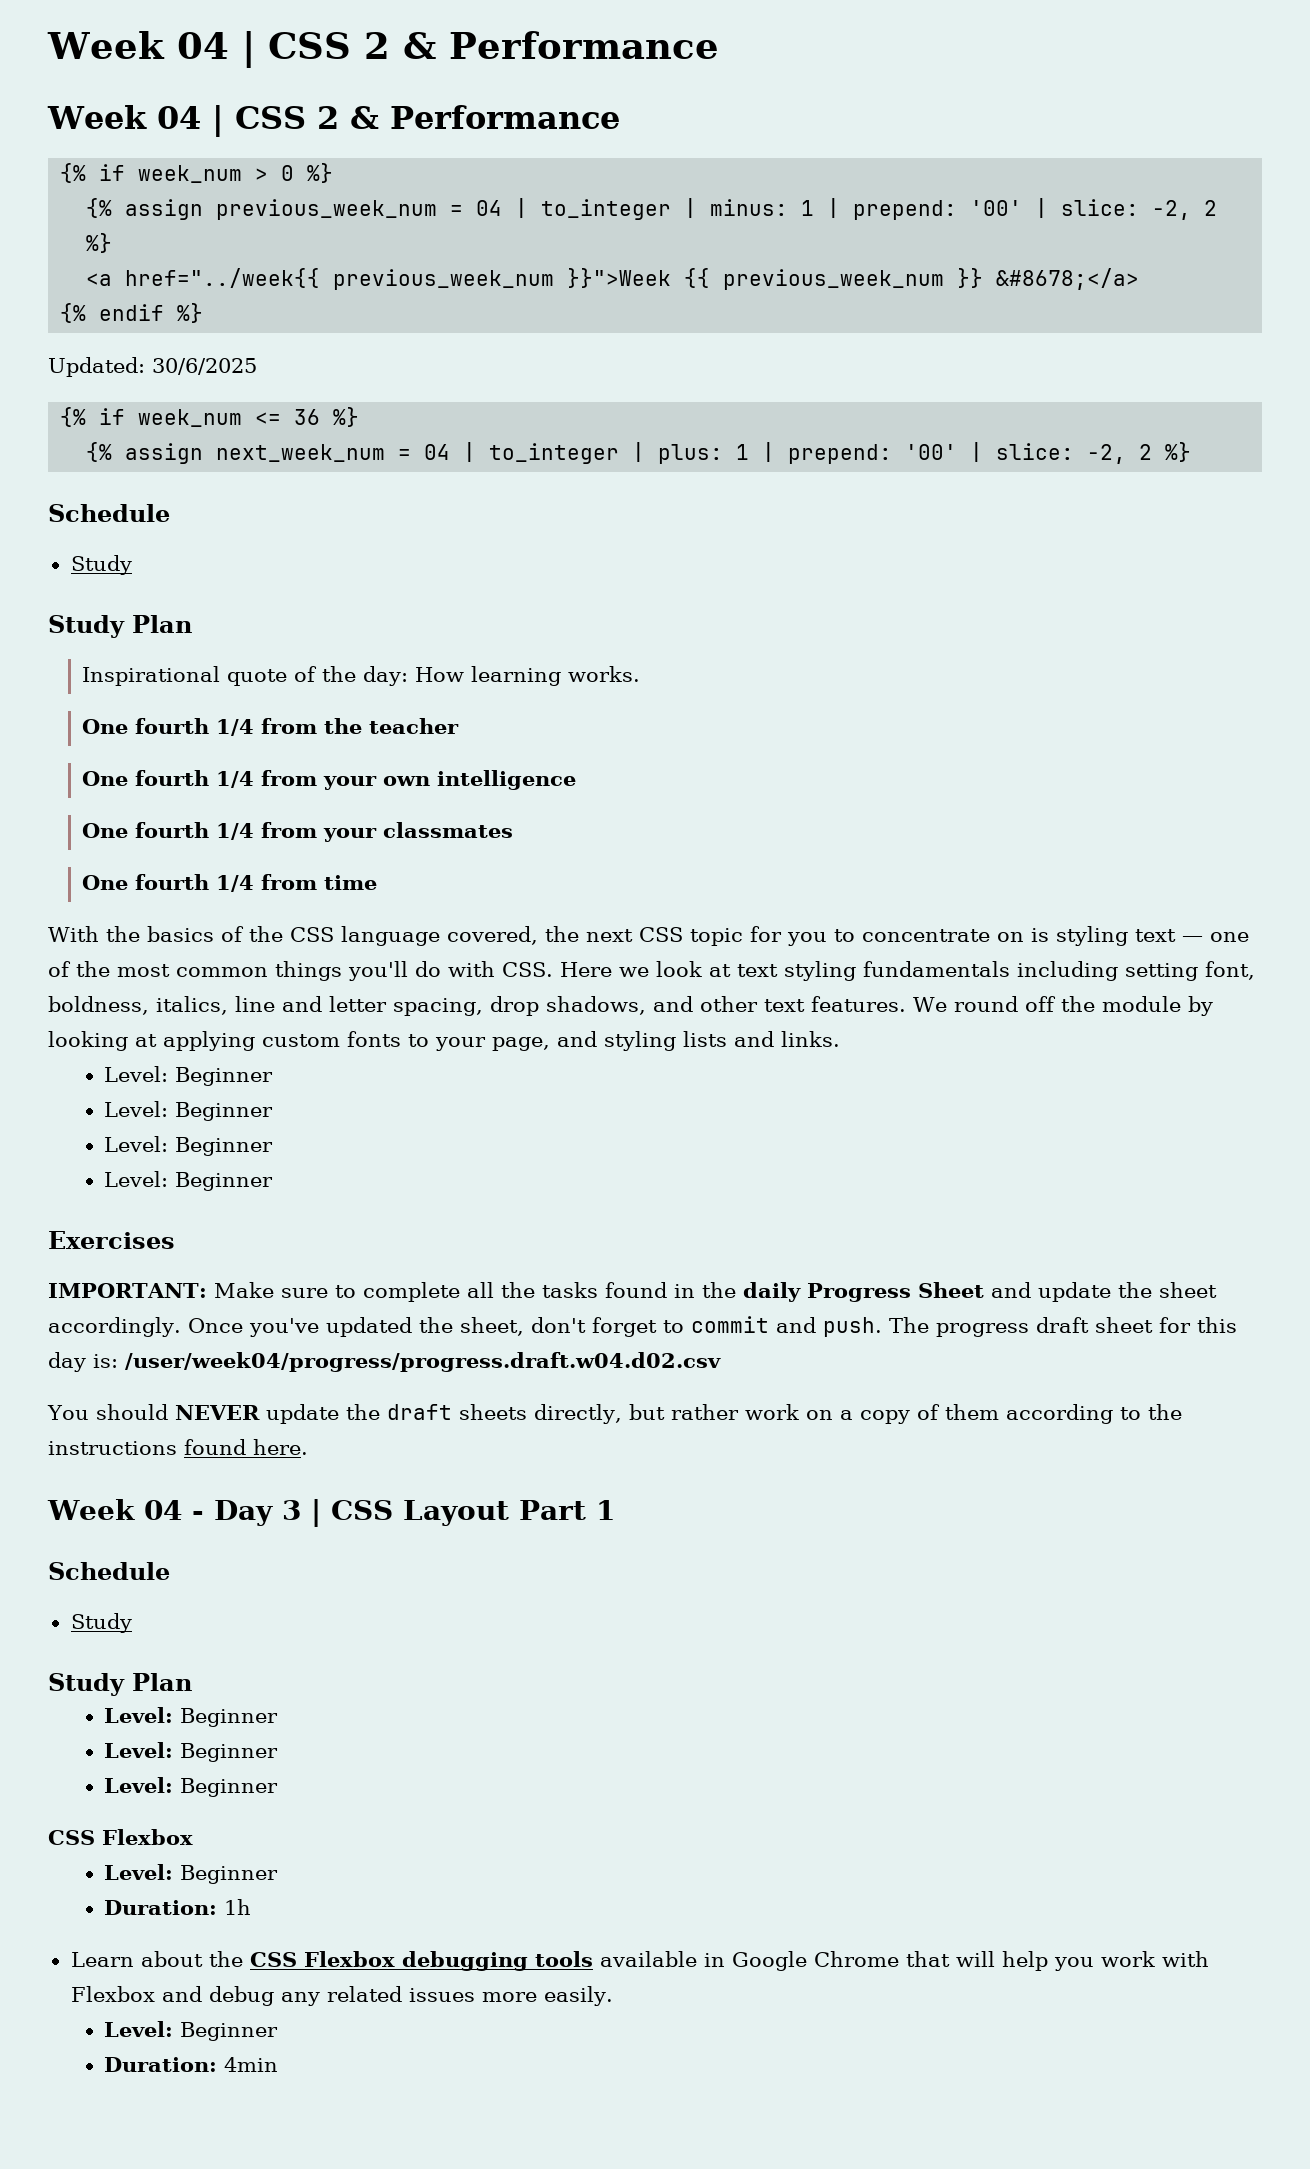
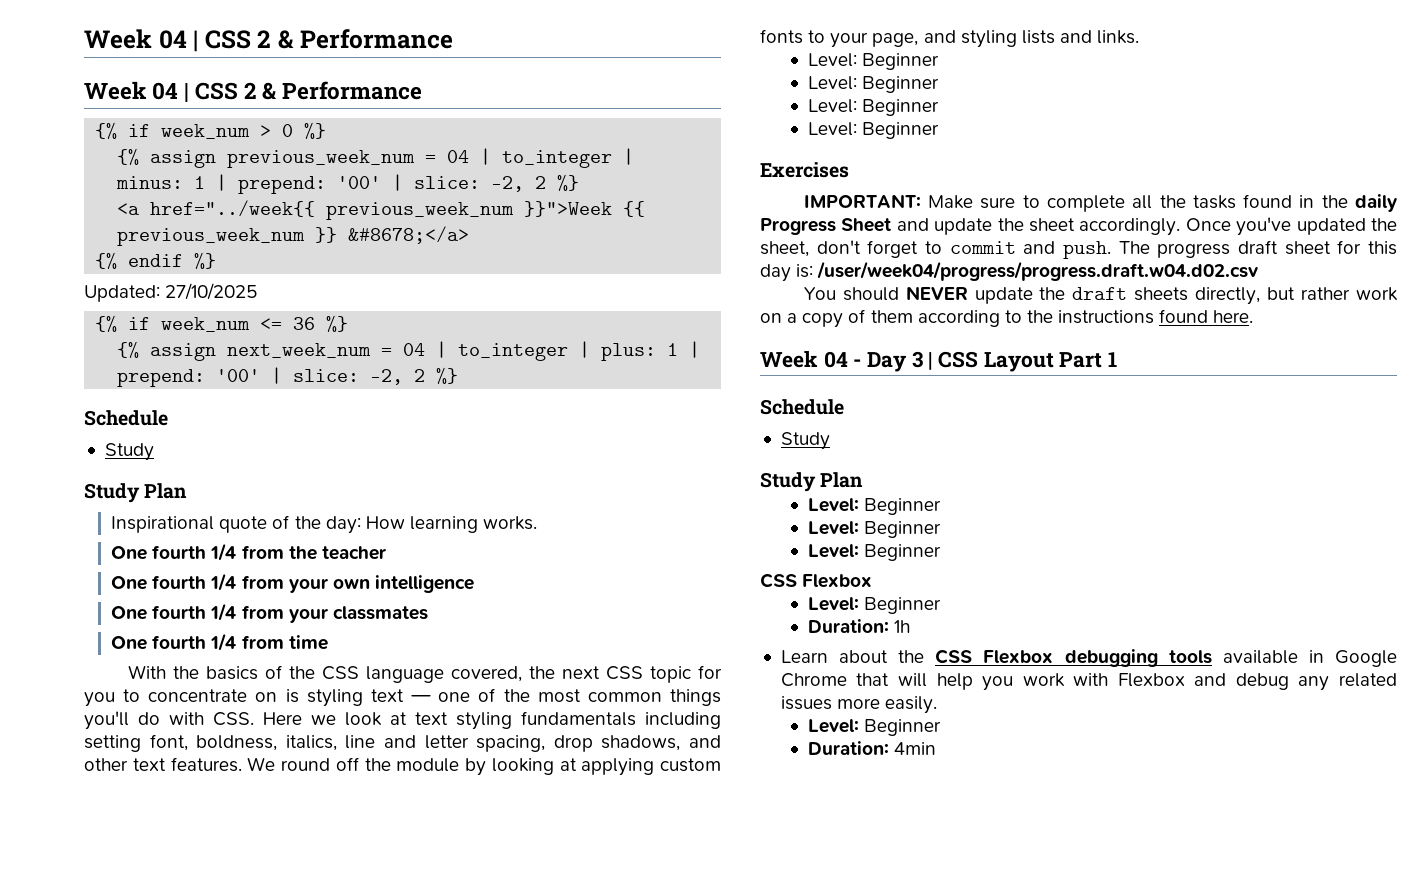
[152,358,257,375] 30/6/2025 -> [165,283,258,300] 27/10/2025

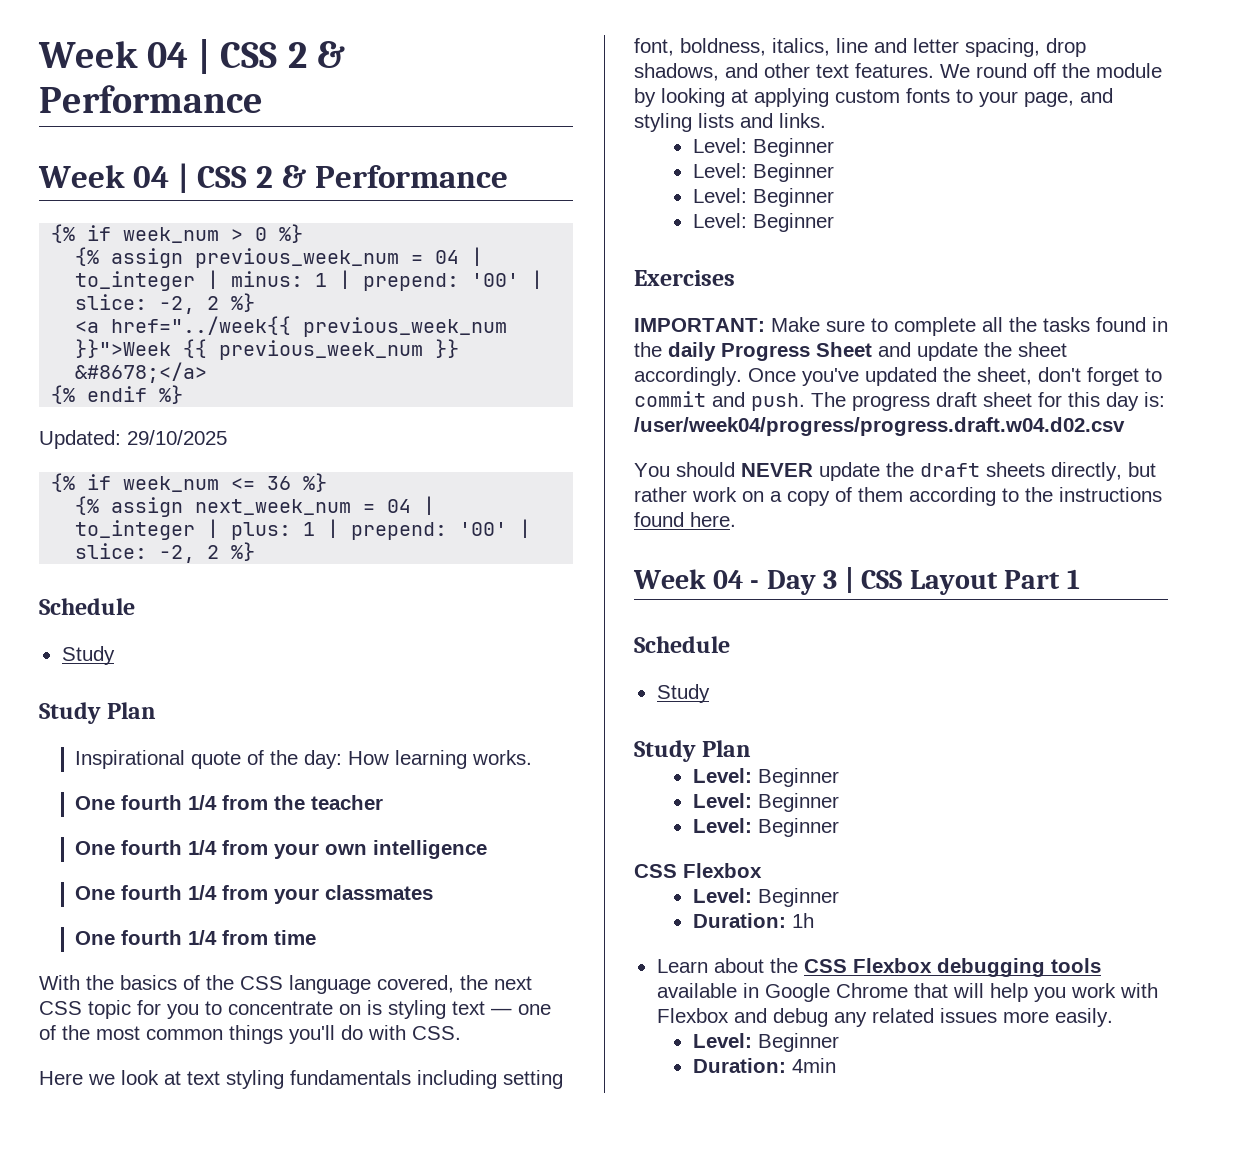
[165,283,258,300] 27/10/2025 -> [127,430,227,445] 29/10/2025
(254, 719) none -> (461, 1033) //

